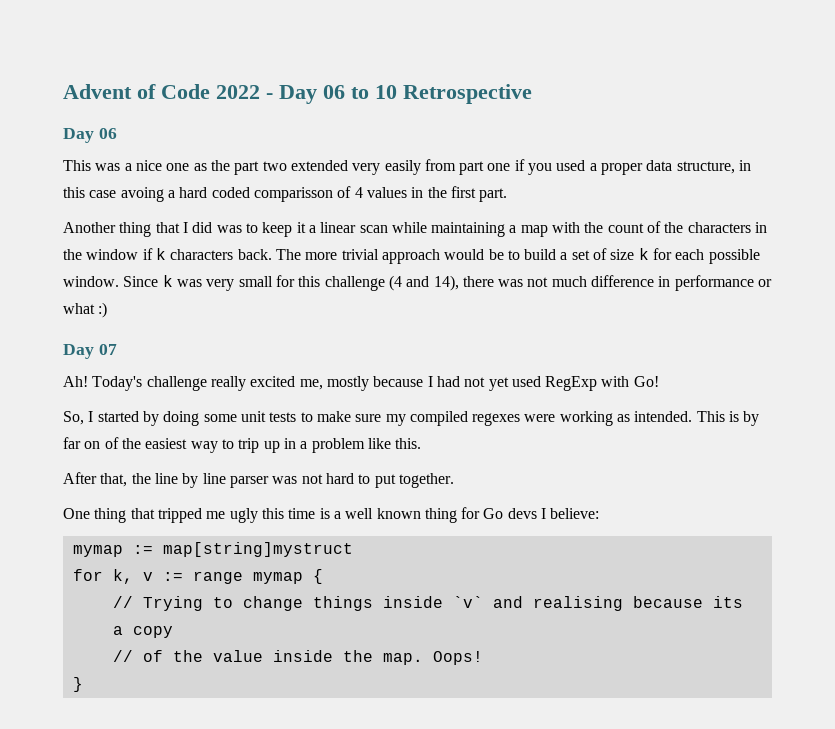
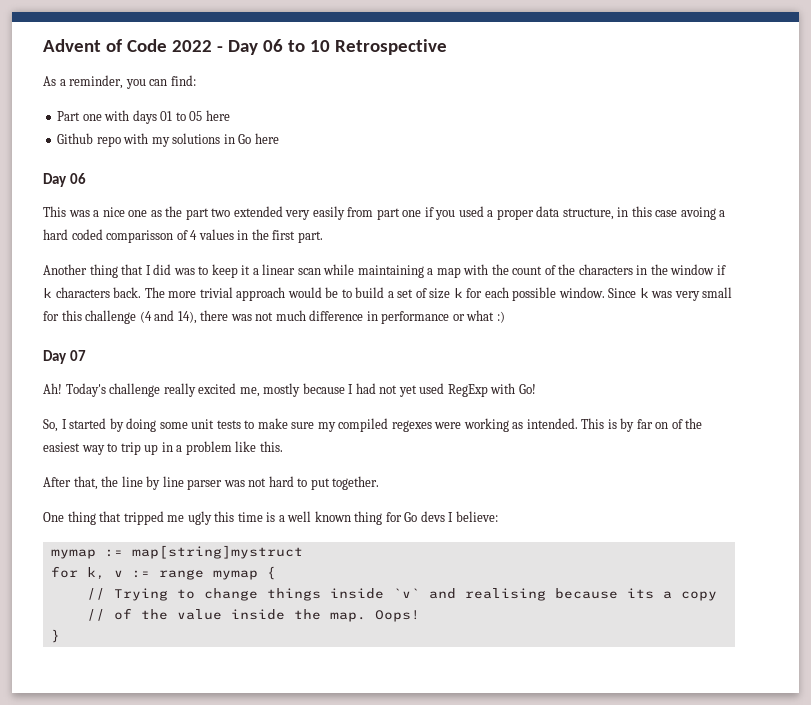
(532, 94) none -> [43,75,196,89] [57,110,230,124] [57,133,279,147] // As a reminder, you can find: // Part one with days 01 to 05 here // Github repo with my solutions in Go here

